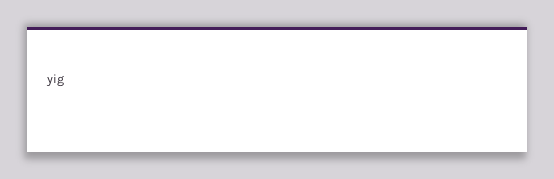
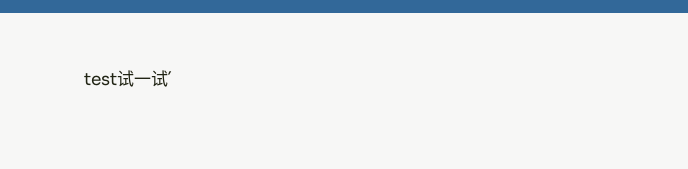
[46,74,64,87] yig -> [84,70,173,87] test试一试´

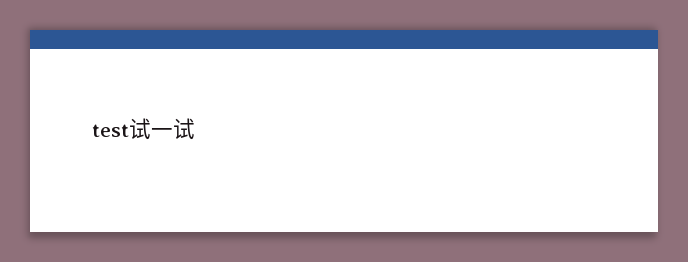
[168,71,173,85] ´ -> (195, 129) none

